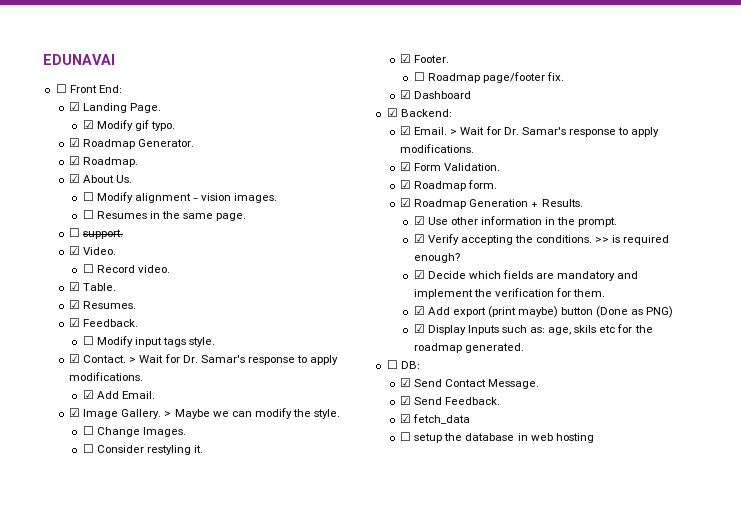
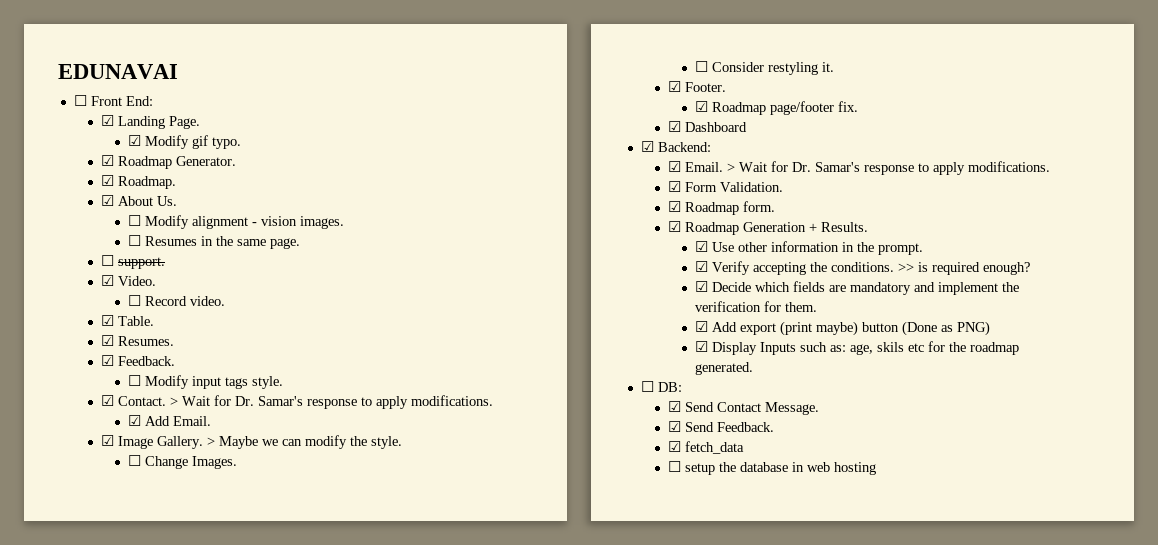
[413,72,425,81] ☐ -> [694,101,708,112] ☑

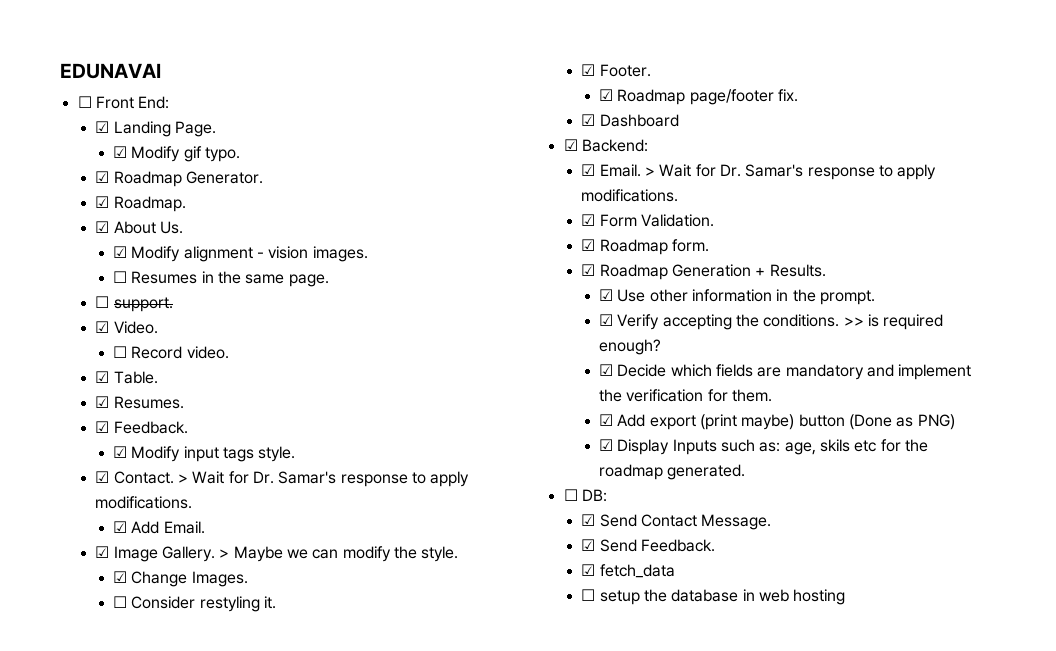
[127,215,141,226] ☐ -> [113,246,128,258] ☑
[127,375,141,386] ☐ -> [113,446,128,458] ☑
[127,455,141,466] ☐ -> [113,571,128,583] ☑

